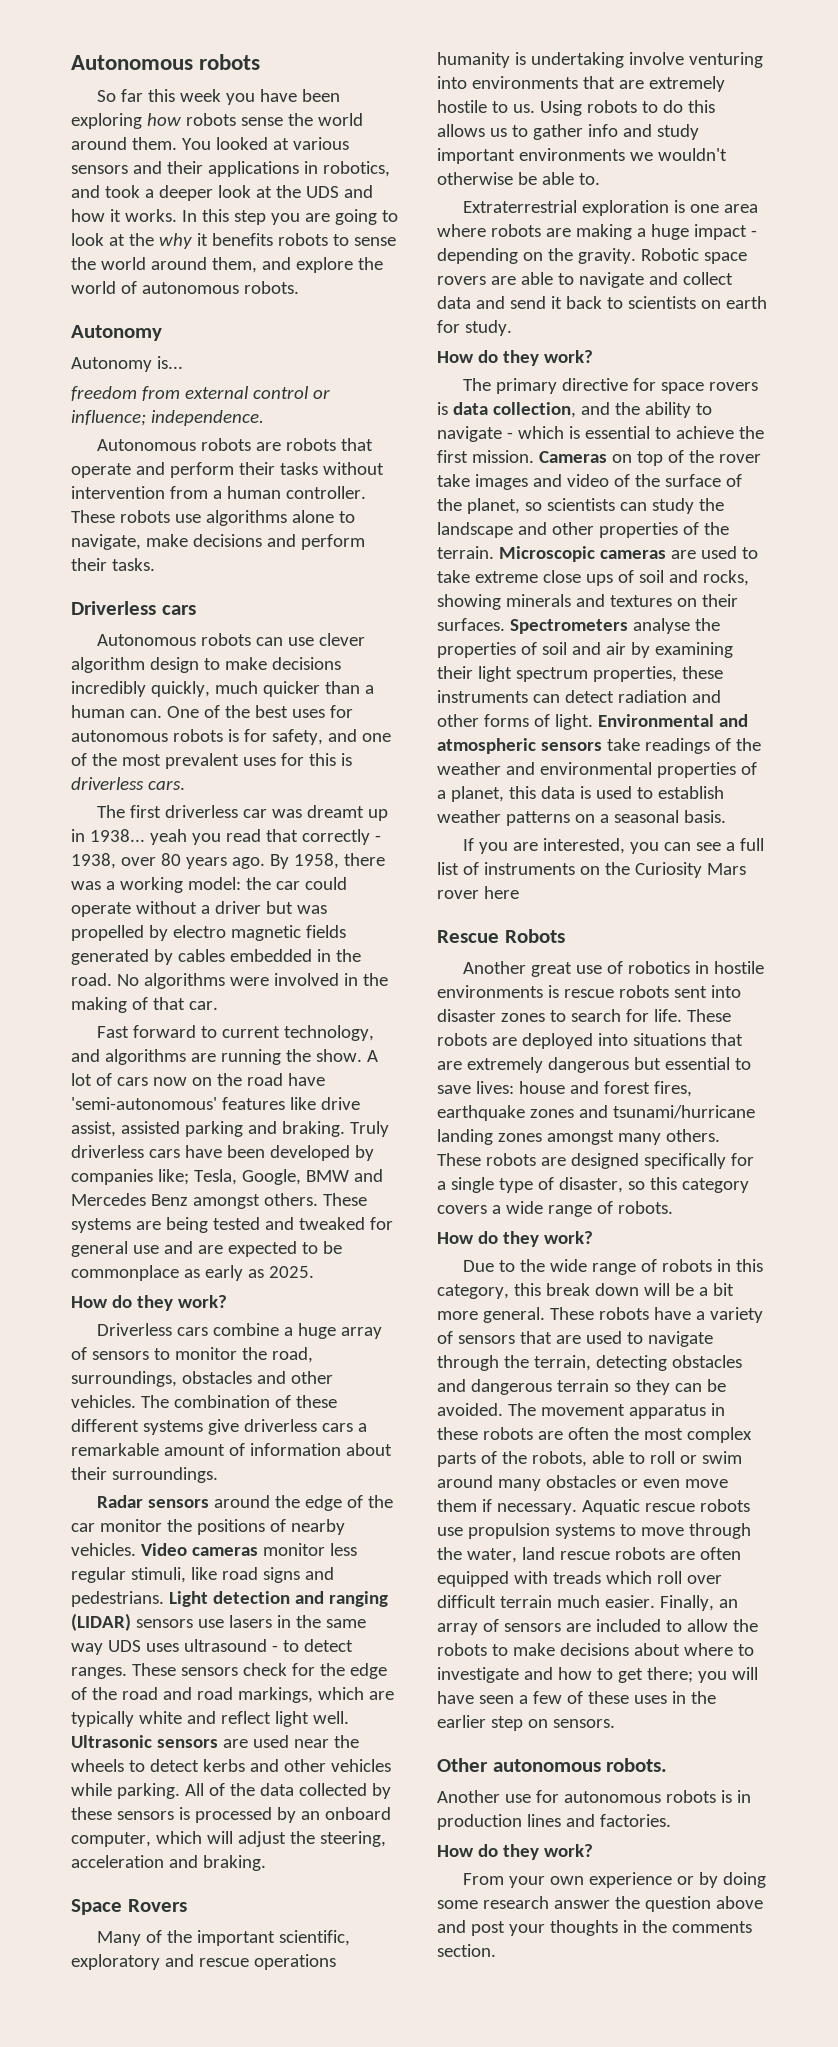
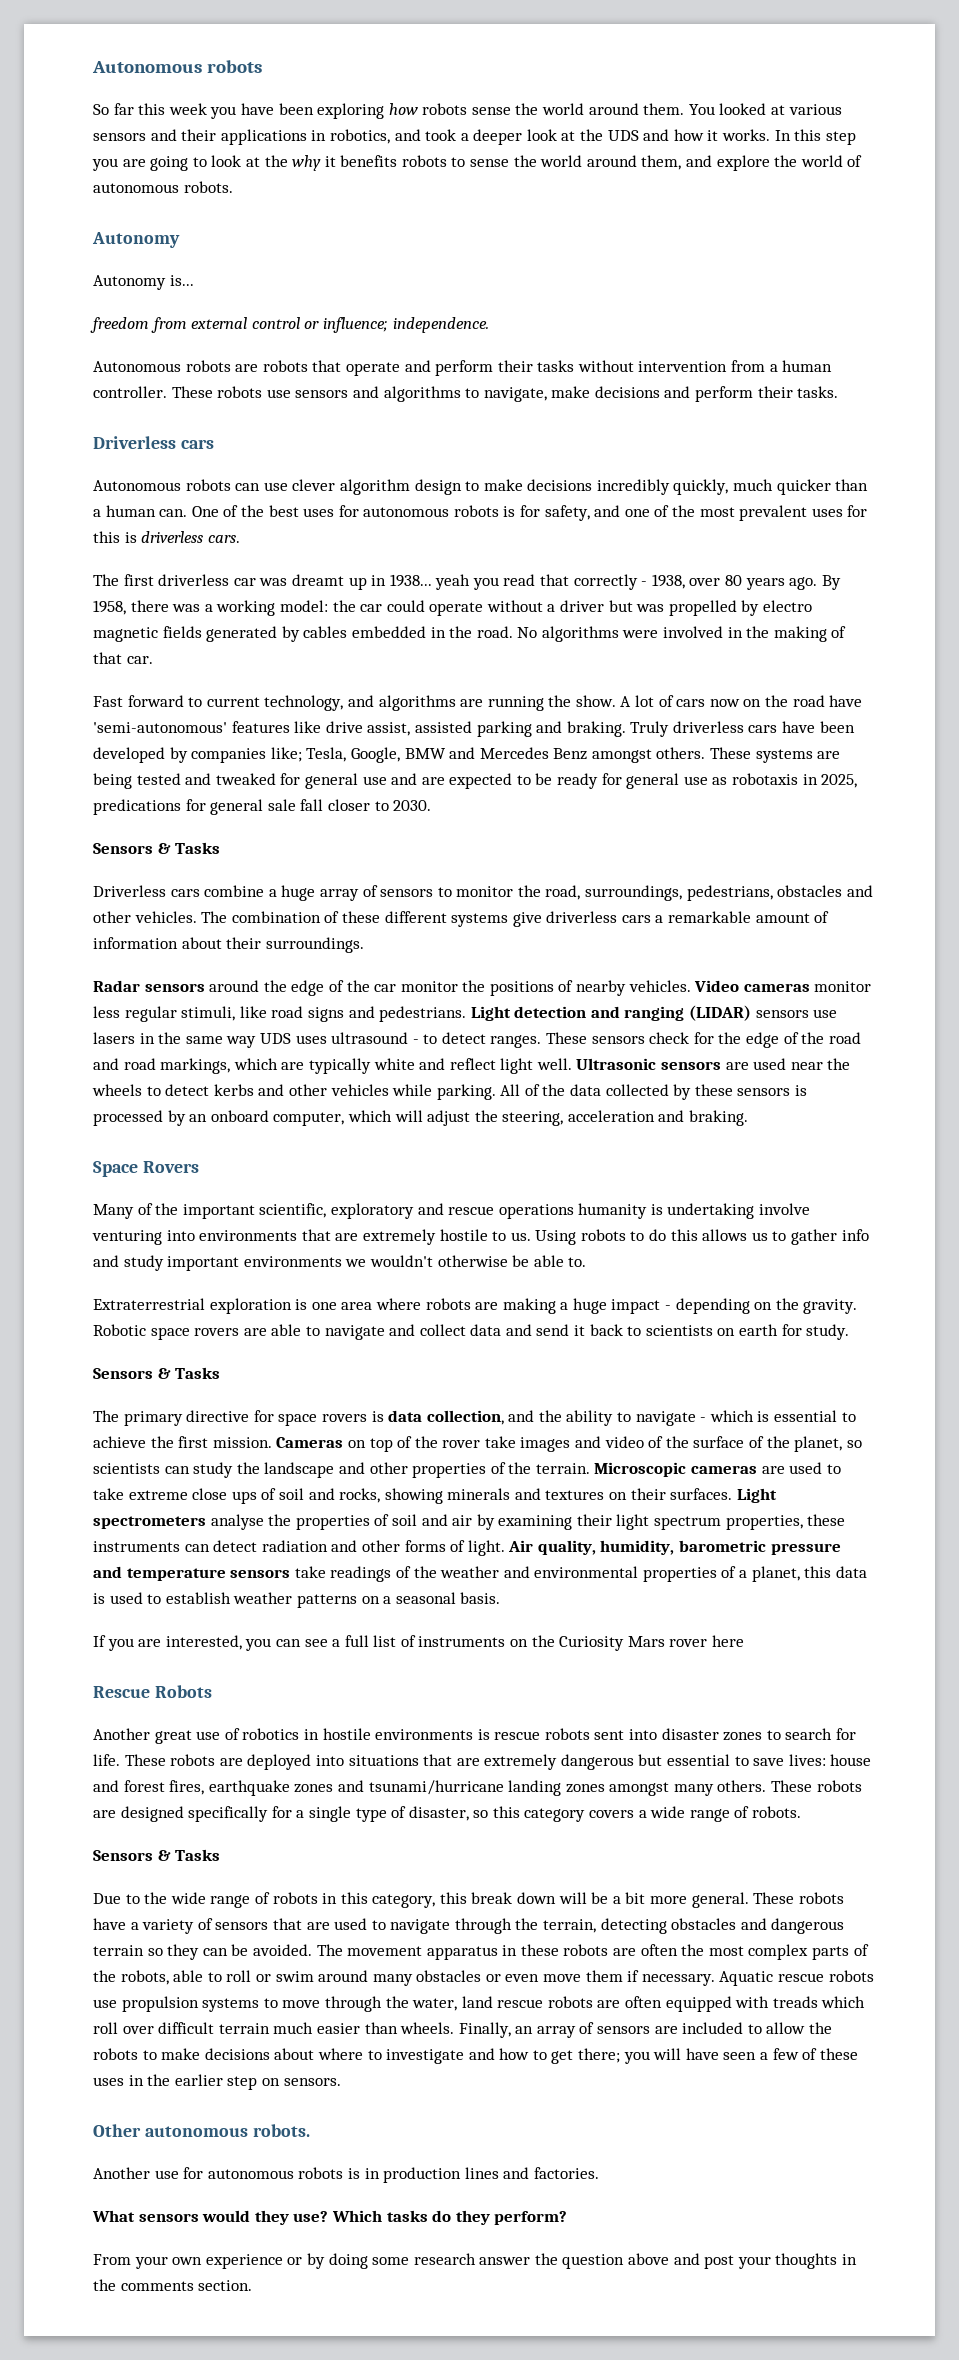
[205,510,334,526] algorithms alone -> [295,386,461,402] sensors and algorithms
[71,1265,314,1281] [71,1295,227,1311] commonplace as early as 2025. // How do they work? -> [557,773,858,789] [93,799,432,815] [93,842,221,854] ready for general use as robotaxis in 2025, predications for general sale fall closer to 2030. // Sensors & Tasks
(177, 1379) none -> [686,885,773,901] pedestrians,
[437,350,593,366] How do they work? -> [93,1367,221,1379] Sensors & Tasks
[509,619,628,634] Spectrometers -> [736,1488,777,1503] [93,1516,206,1529] Light spectrometers
[597,714,748,727] [437,738,536,754] Environmental and atmospheric -> [508,1540,841,1555] [93,1566,226,1581] Air quality, humidity, barometric pressure and temperature
[437,1231,593,1247] How do they work? -> [93,1849,221,1861] Sensors & Tasks
[604,1595,655,1608] easier. -> [316,2022,455,2034] easier than wheels.
[437,1844,593,1860] How do they work? -> [92,2210,568,2225] What sensors would they use? Which tasks do they perform?

